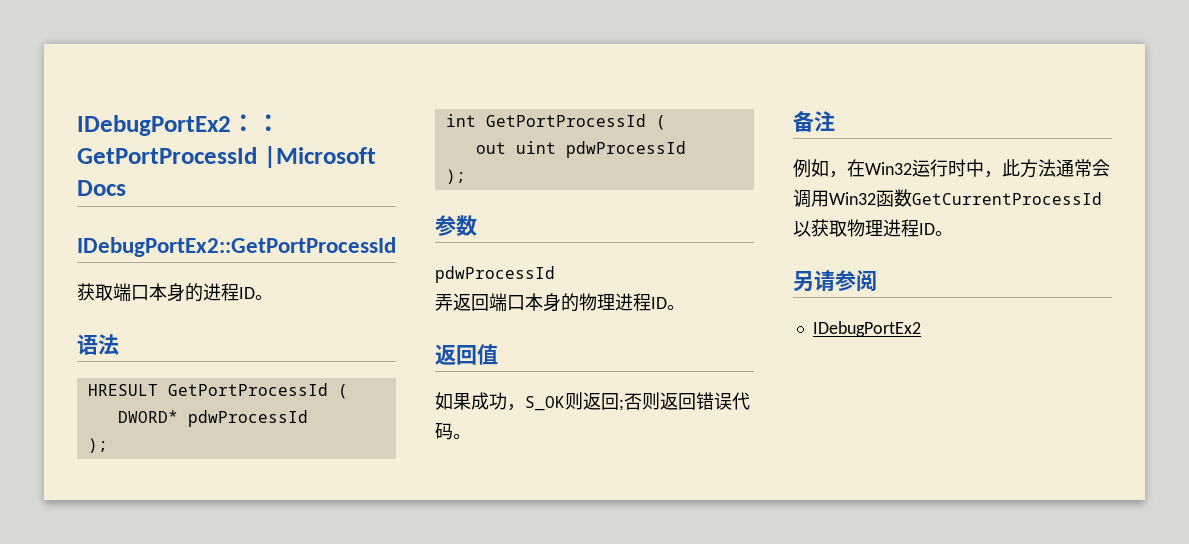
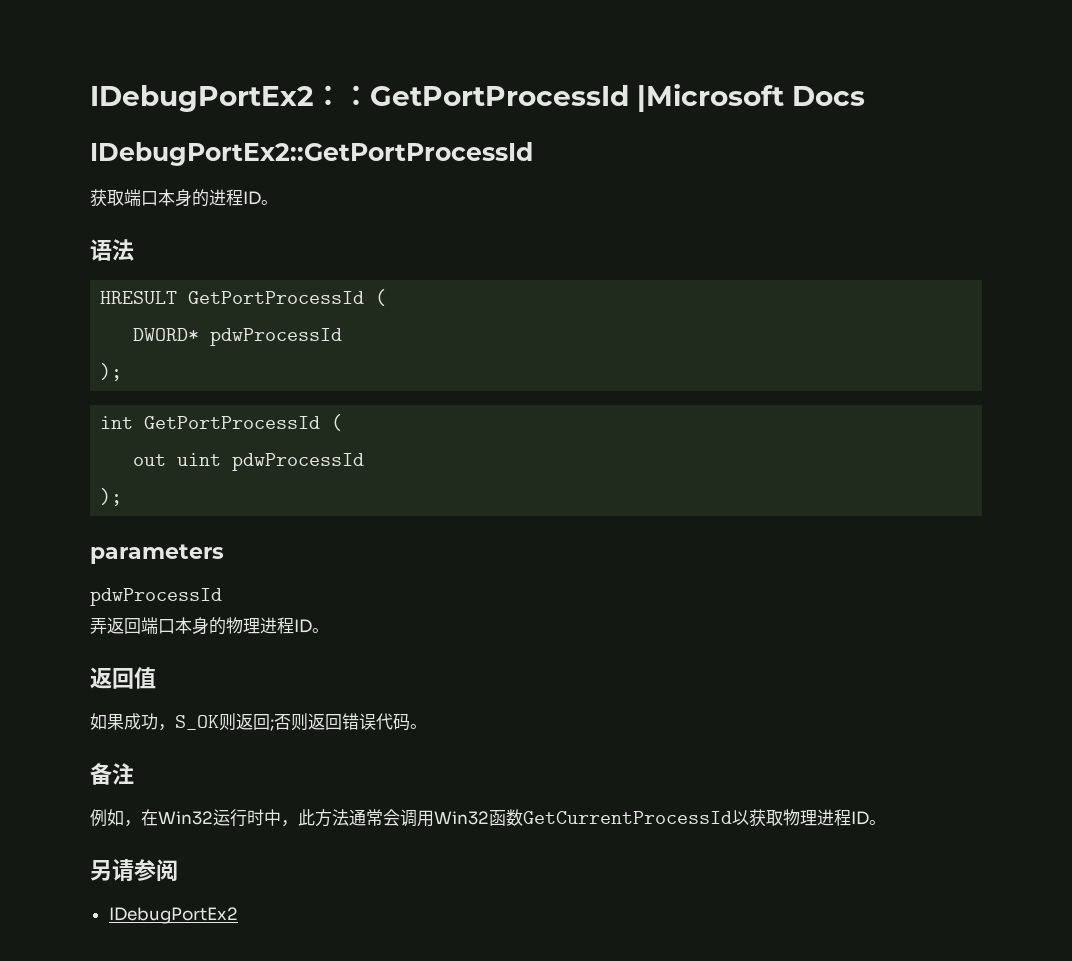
[435,215,477,236] 参数 -> [90,544,224,564] parameters

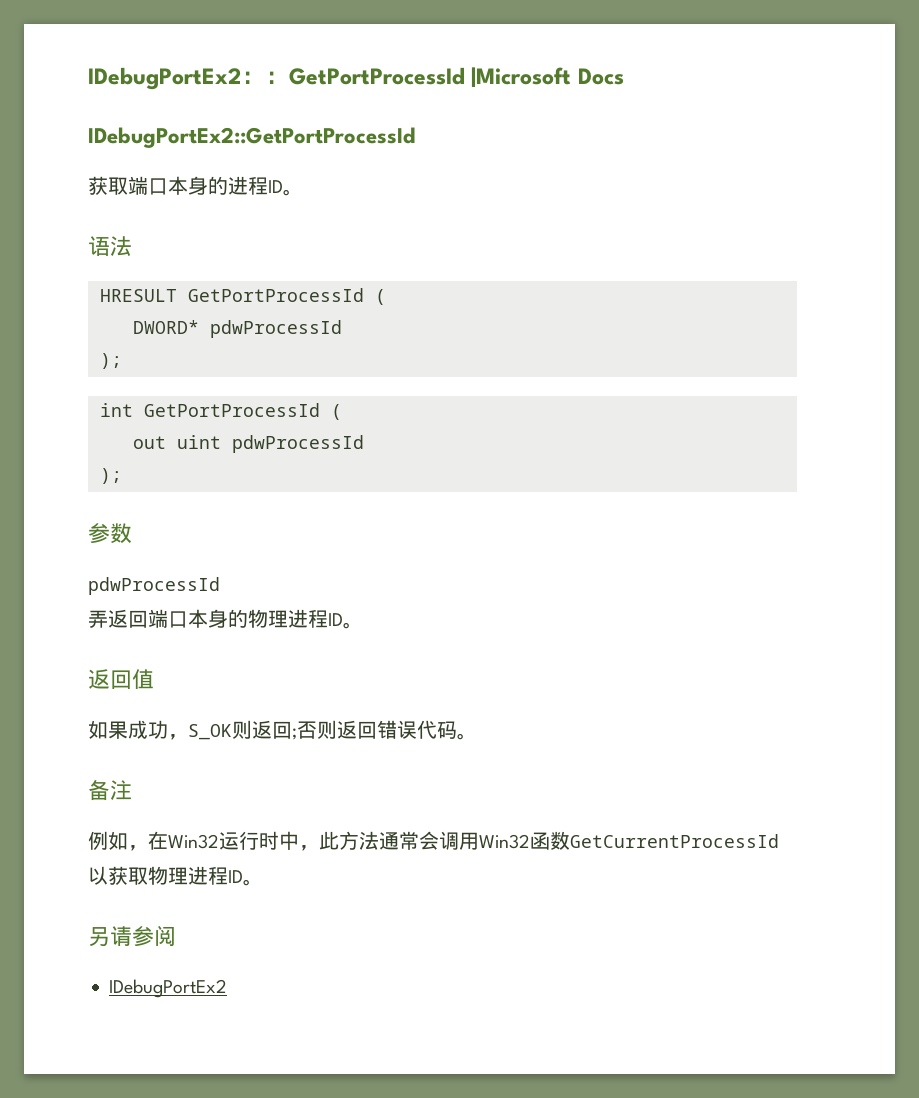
[90,544,224,564] parameters -> [88,523,132,544] 参数

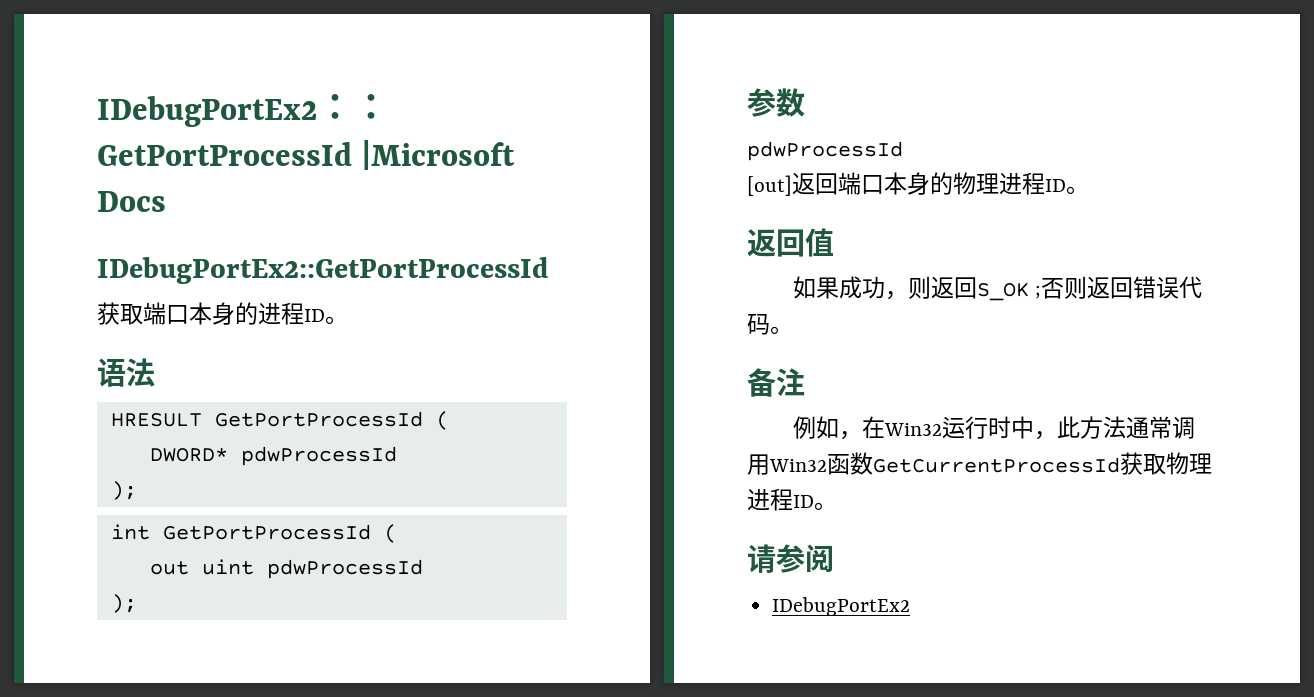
[88,610,108,628] 弄 -> [747,175,792,196] [out]
[188,720,292,740] S_OK则返回 -> [907,276,1029,301] 则返回S_OK
[419,831,439,850] 会 -> (1172, 427) none
[88,866,108,885] 以 -> (1120, 465) none
[88,927,110,947] 另 -> (837, 506) none

